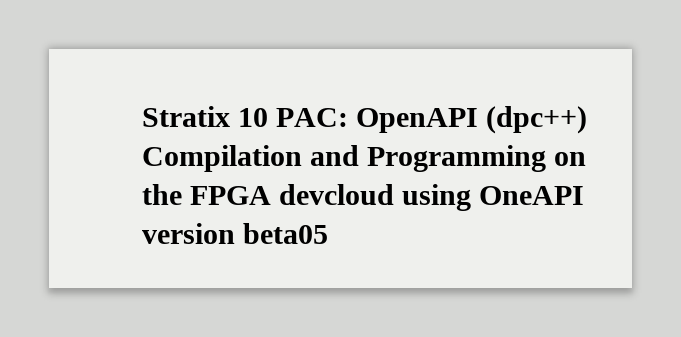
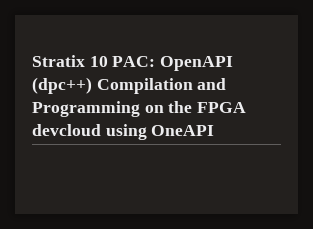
[142,223,329,244] version beta05 -> (215, 130) none

